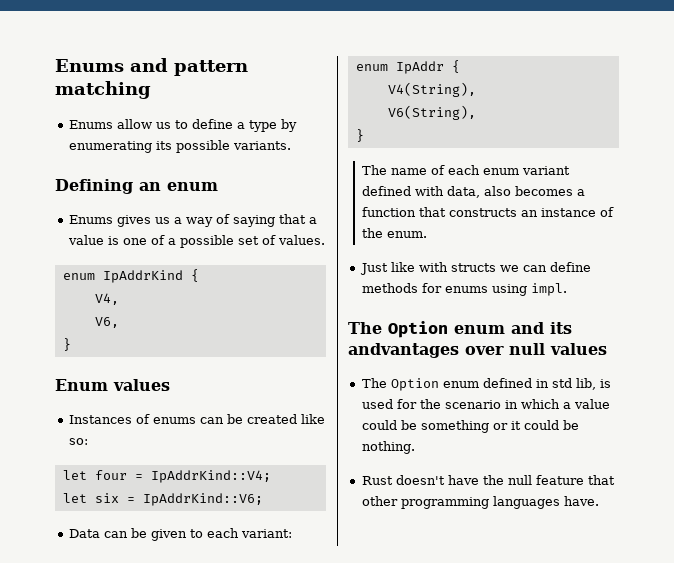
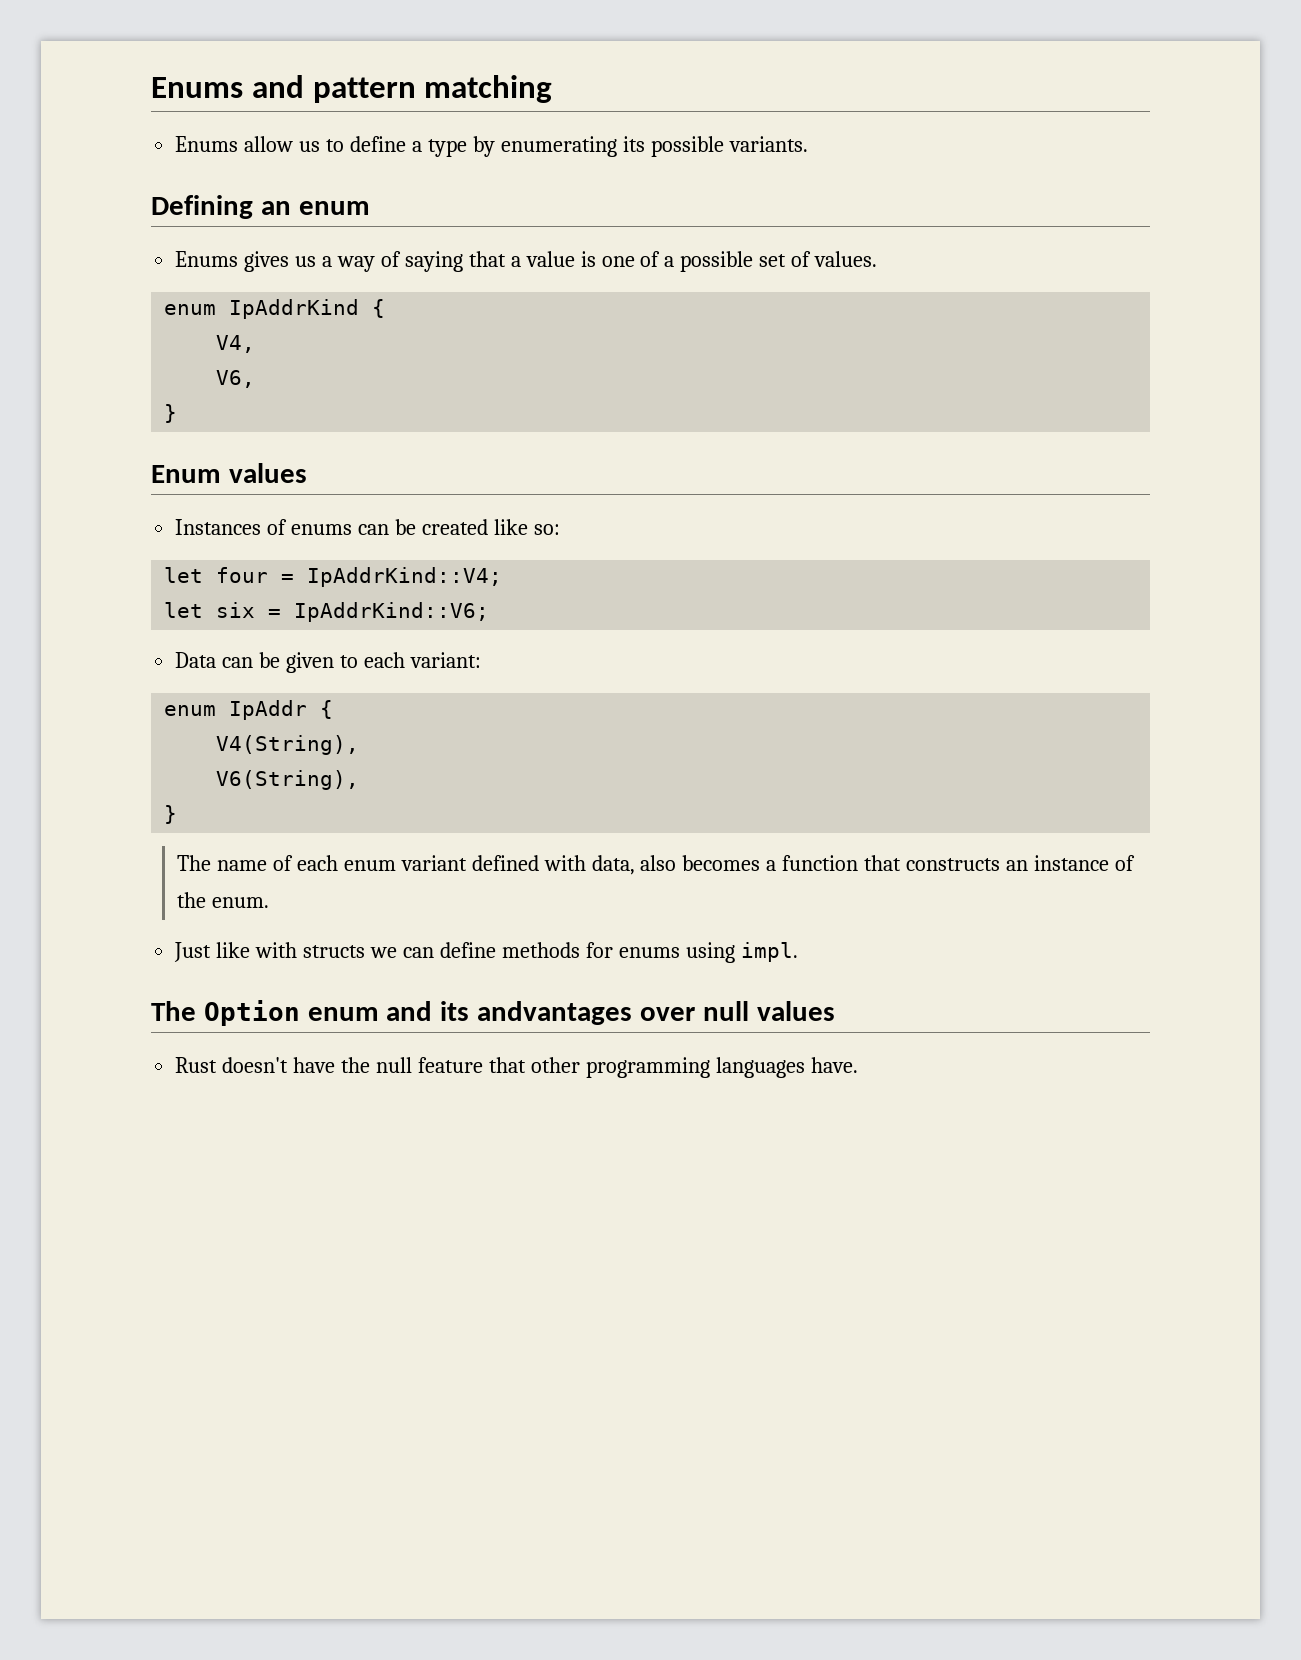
[361,378,611,391] [361,399,610,409] [361,420,579,433] [361,441,415,454] // The Option enum defined in std lib, is used for the scenario in which a value could be something or it could be nothing. -> (835, 1011) none

